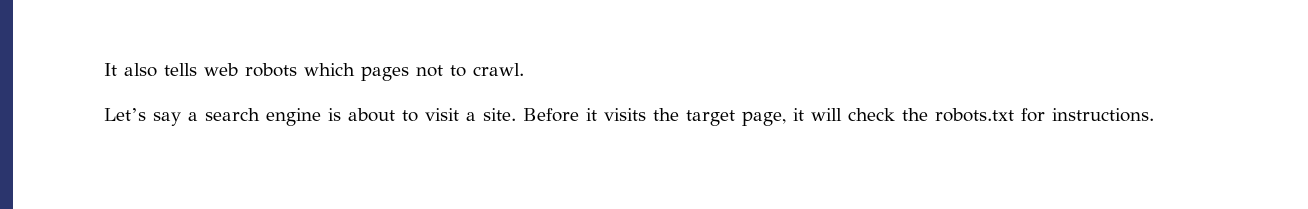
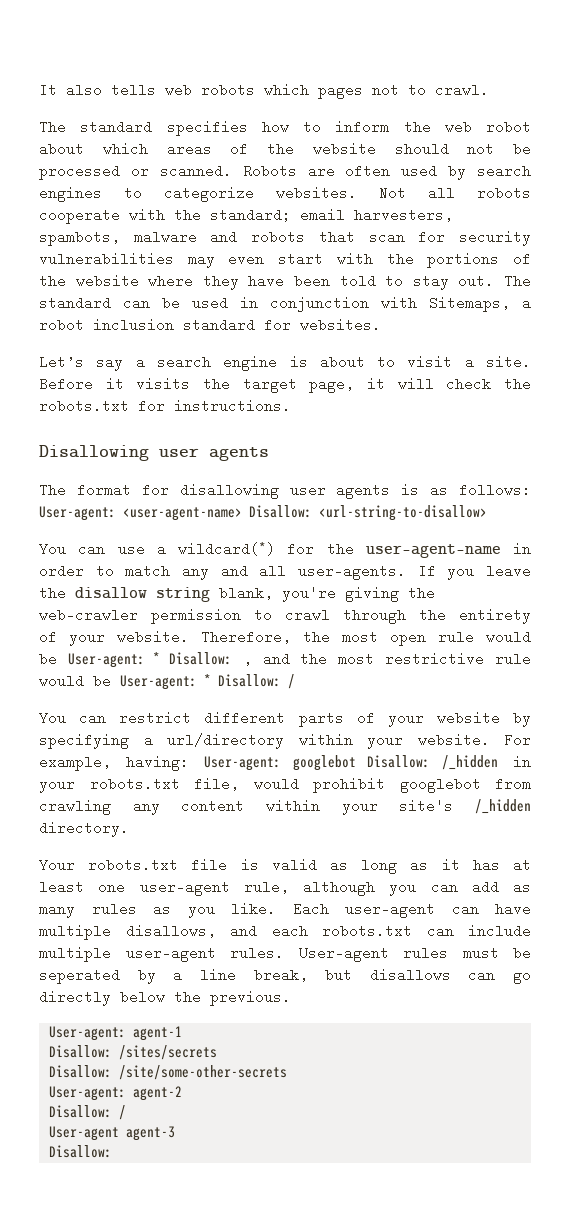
(524, 69) none -> [39,120,531,136] [39,142,531,156] [39,164,531,180] [39,186,531,202] [39,208,453,224] [39,230,531,246] [39,252,531,268] [39,274,532,290] [39,296,531,312] [39,318,381,332] // The standard specifies how to inform the web robot about which areas of the website should not be processed or scanned. Robots are often used by search engines to categorize websites. Not all robots cooperate with the standard; email harvesters, spambots, malware and robots that scan for security vulnerabilities may even start with the portions of the website where they have been told to stay out. The standard can be used in conjunction with Sitemaps, a robot inclusion standard for websites.
(1154, 115) none -> [39,445,269,461] [39,483,531,499] [39,505,487,521] [39,542,531,558] [39,564,531,580] [39,586,435,602] [39,608,531,624] [39,630,531,646] [39,652,531,668] [39,674,295,690] [39,711,531,727] [39,733,531,749] [39,755,531,771] [39,777,531,793] [39,799,531,815] [39,821,129,837] [39,858,531,874] [39,880,531,896] [39,902,531,918] [39,924,531,940] [39,946,531,962] [39,968,531,984] [39,990,291,1006] [49,1026,183,1041] [49,1045,218,1060] [49,1065,288,1080] [49,1086,183,1101] [49,1105,127,1120] [49,1126,176,1141] [49,1145,113,1158] // Disallowing user agents // The format for disallowing user agents is as follows: User-agent: <user-agent-name> Disallow: <url-string-to-disallow> // You can use a wildcard(*) for the user-agent-name in order to match any and all user-agents. If you leave the disallow string blank, you're giving the web-crawler permission to crawl through the entirety of your website. Therefore, the most open rule would be User-agent: * Disallow: , and the most restrictive rule would be User-agent: * Disallow: / // You can restrict different parts of your website by specifying a url/directory within your website. For example, having: User-agent: googlebot Disallow: /_hidden in your robots.txt file, would prohibit googlebot from crawling any content within your site's /_hidden directory. // Your robots.txt file is valid as long as it has at least one user-agent rule, although you can add as many rules as you like. Each user-agent can have multiple disallows, and each robots.txt can include multiple user-agent rules. User-agent rules must be seperated by a line break, but disallows can go directly below the previous. // User-agent: agent-1 // Disallow: /sites/secrets // Disallow: /site/some-other-secrets // User-agent: agent-2 // Disallow: / // User-agent agent-3 // Disallow:

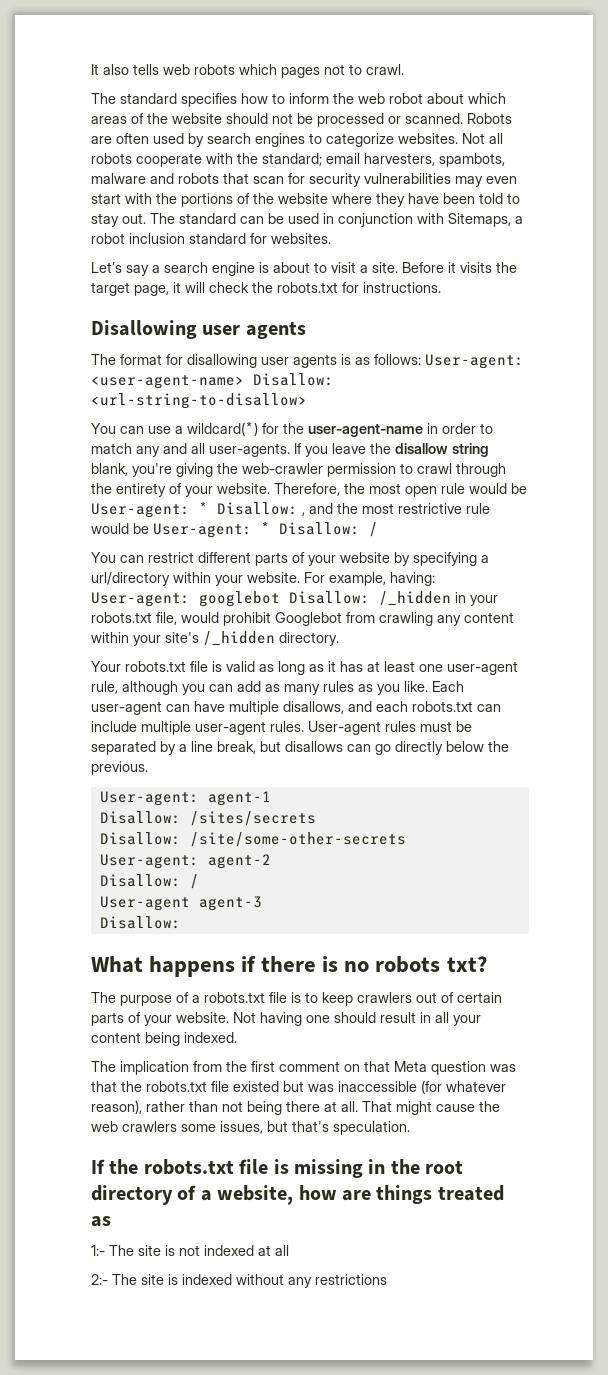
[399,777,481,793] googlebot -> [275,612,342,626] Googlebot
[39,968,120,984] seperated -> [91,741,156,755] separated
(113, 1151) none -> [91,956,487,977] [91,992,502,1006] [91,1012,481,1026] [91,1032,237,1046] [91,1061,516,1075] [91,1080,506,1094] [91,1100,500,1115] [91,1121,410,1135] [91,1159,464,1178] [91,1185,504,1205] [91,1216,111,1227] [91,1245,289,1256] [91,1274,387,1288] // What happens if there is no robots txt? // The purpose of a robots.txt file is to keep crawlers out of certain parts of your website. Not having one should result in all your content being indexed. // The implication from the first comment on that Meta question was that the robots.txt file existed but was inaccessible (for whatever reason), rather than not being there at all. That might cause the web crawlers some issues, but that's speculation. // If the robots.txt file is missing in the root directory of a website, how are things treated as // 1:- The site is not indexed at all // 2:- The site is indexed without any restrictions

